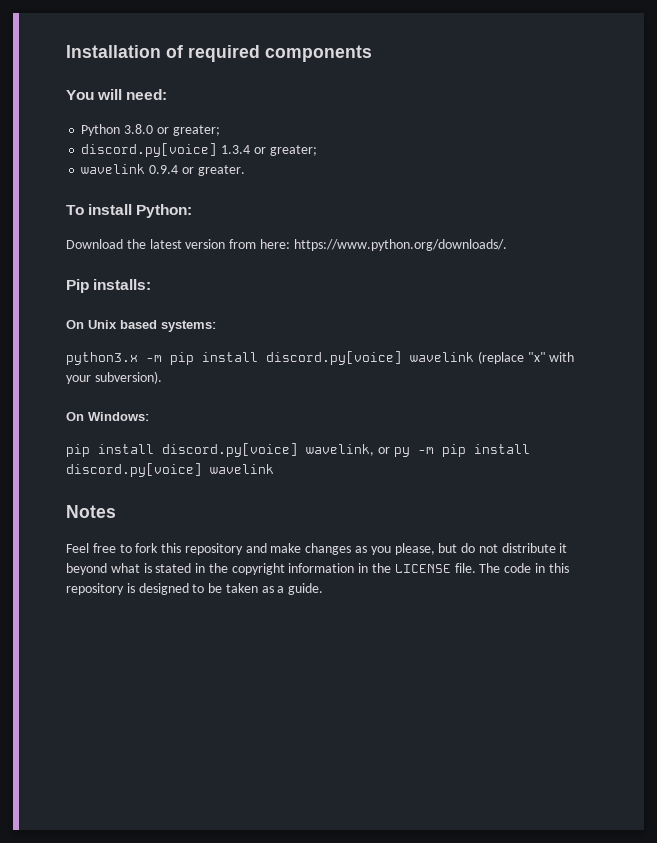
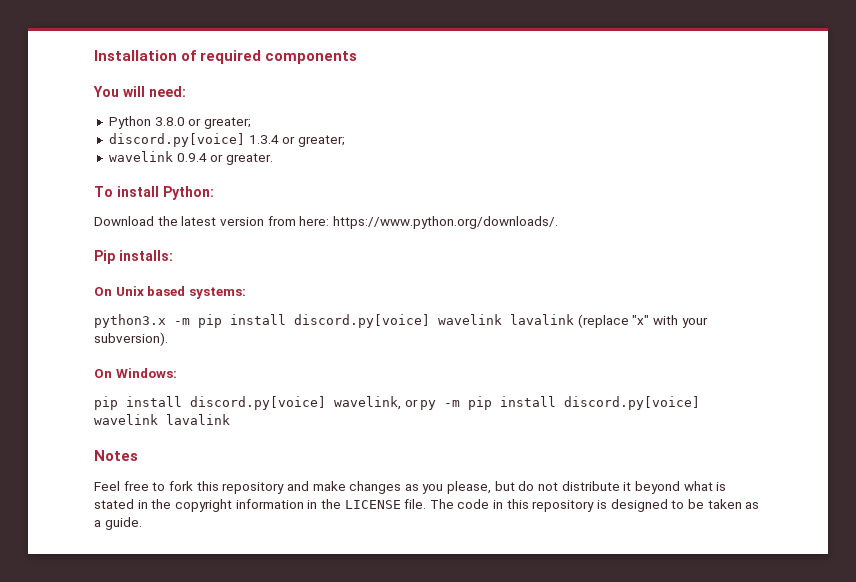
(474, 357) none -> [510,314,574,325] lavalink
(274, 469) none -> [166,414,230,425] lavalink

